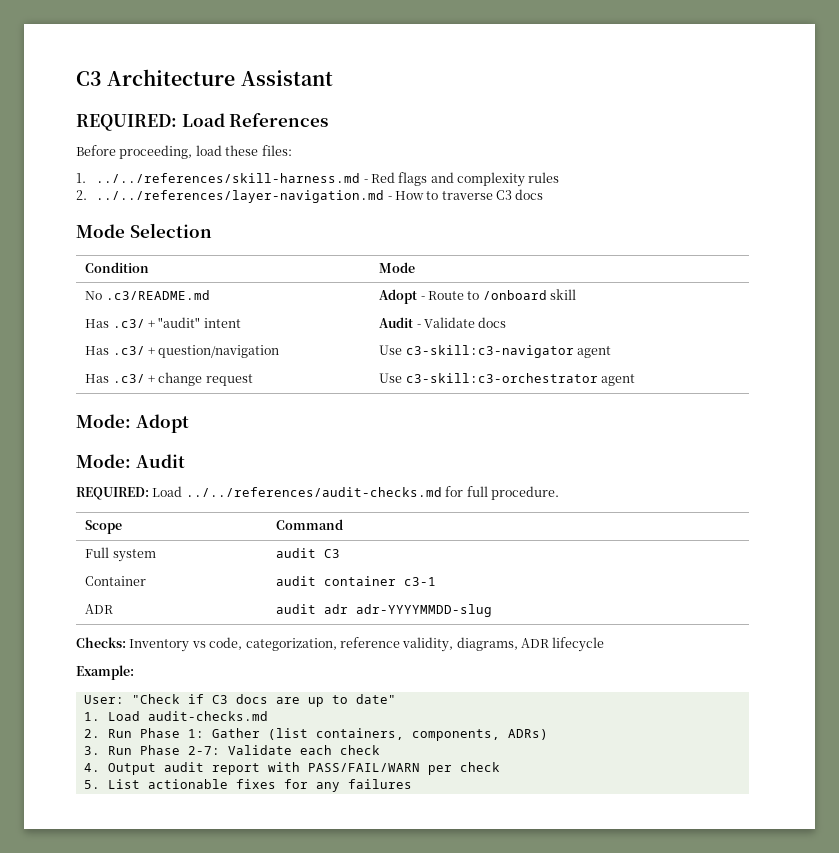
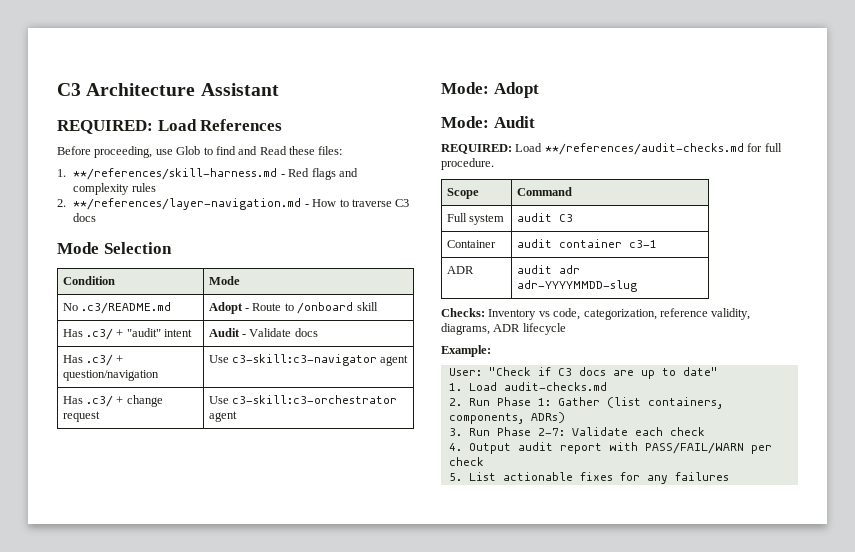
[195,145,222,156] load -> [155,146,287,155] use Glob to find and Read
[96,173,361,183] ../../references/skill-harness.md -> [73,168,278,180] **/references/skill-harness.md
[96,190,385,203] ../../references/layer-navigation.md -> [73,198,302,210] **/references/layer-navigation.md
[185,487,442,497] ../../references/audit-checks.md -> [544,143,744,155] **/references/audit-checks.md

